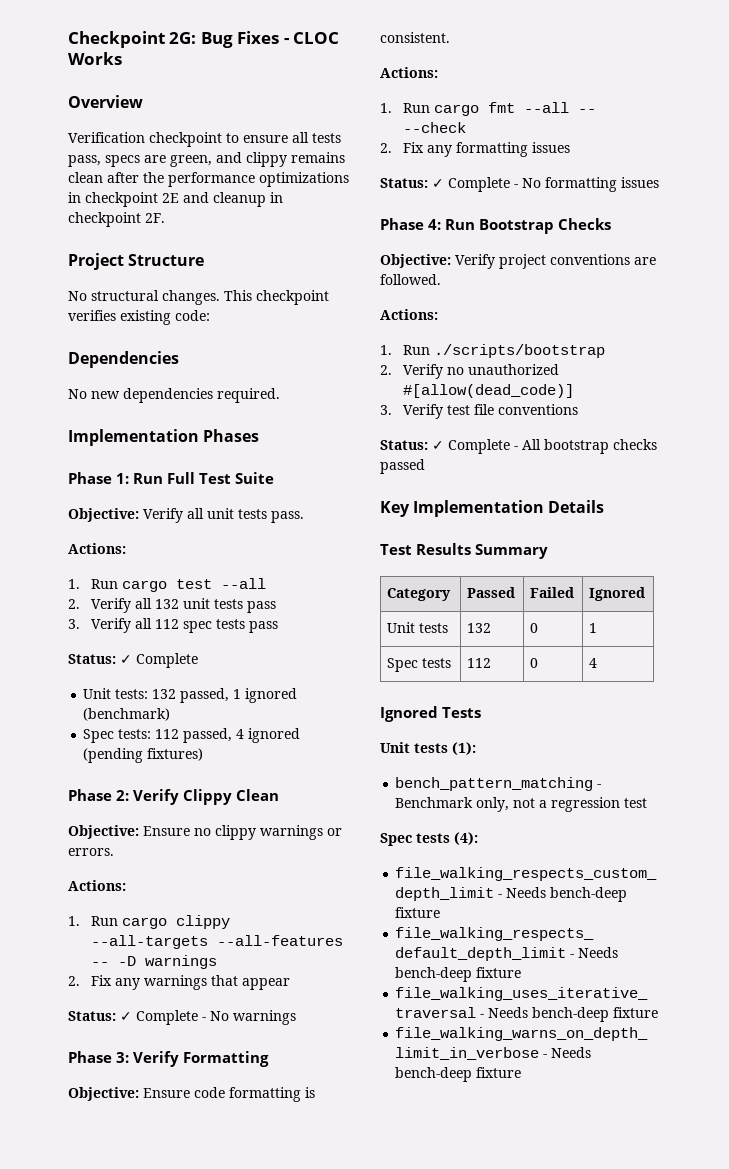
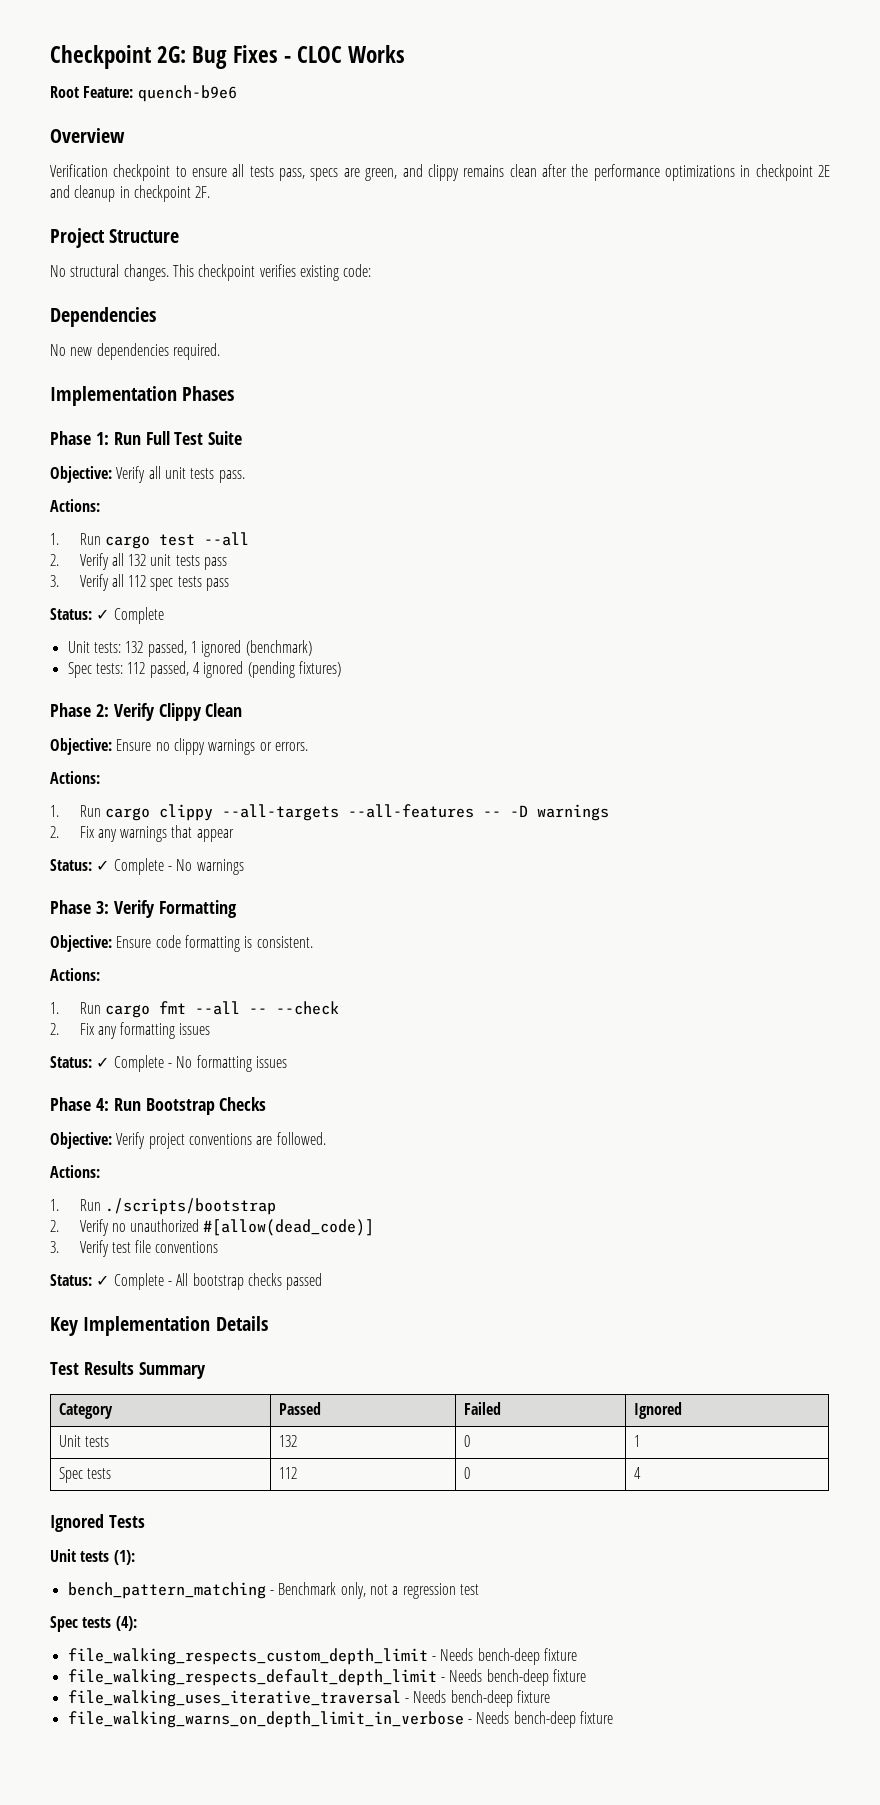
(122, 58) none -> [50,85,237,102] // Root Feature: quench-b9e6

